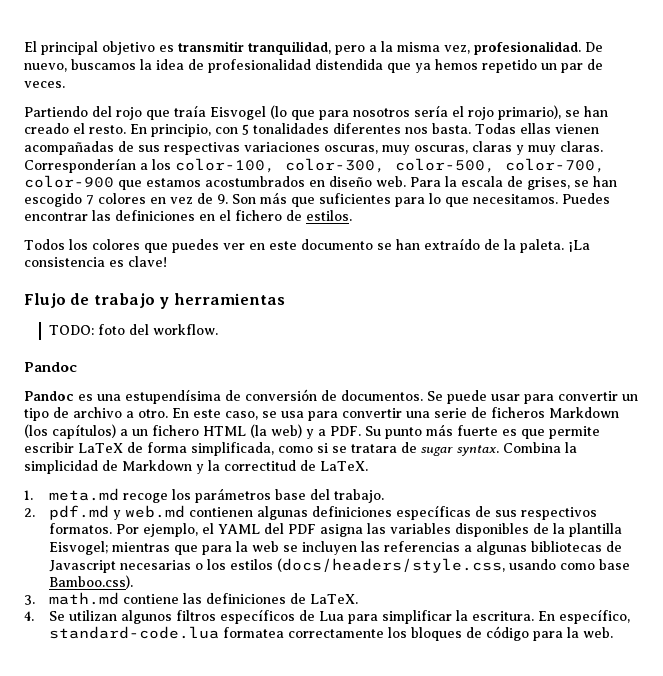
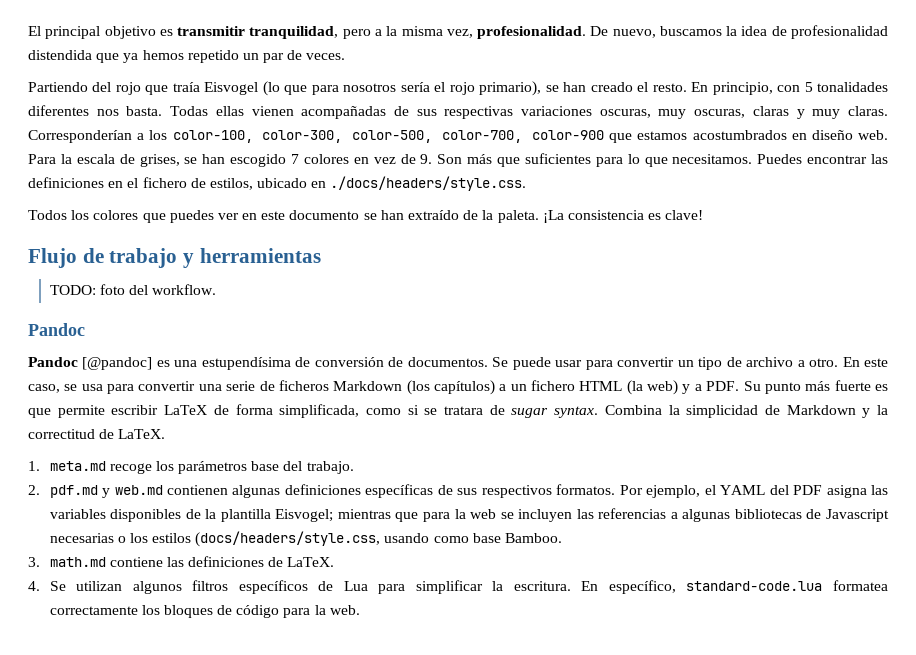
[306,210,352,221] estilos. -> [209,176,527,191] estilos, ubicado en ./docs/headers/style.css.
(74, 396) none -> [82,357,153,370] [@pandoc]
[49,575,134,589] Bamboo.css). -> [505,533,563,543] Bamboo.

